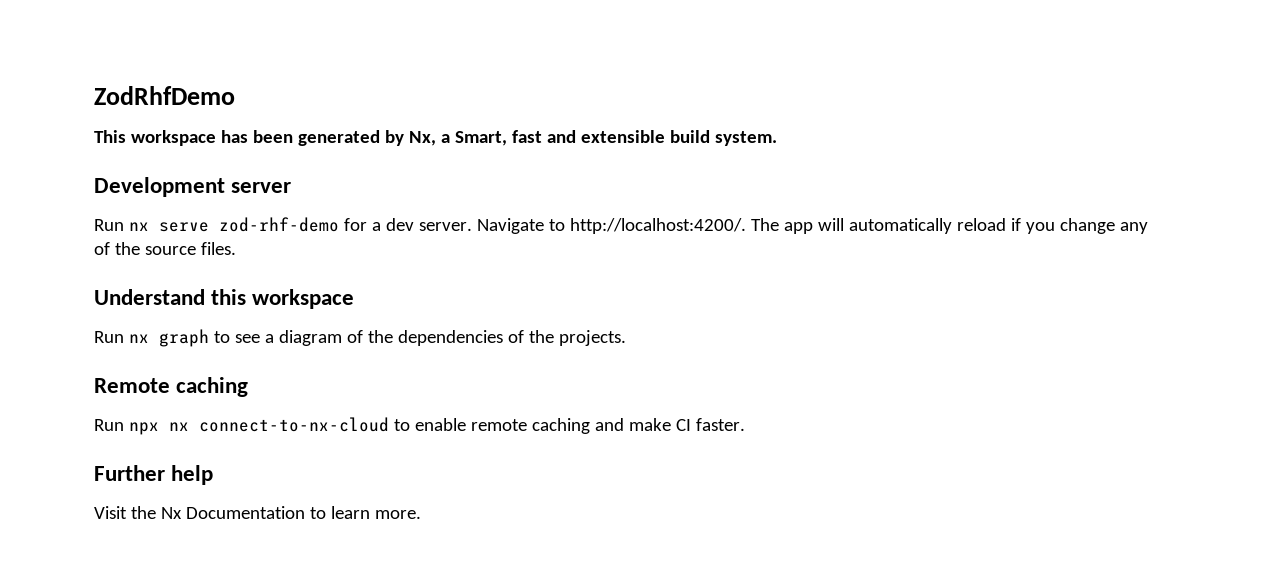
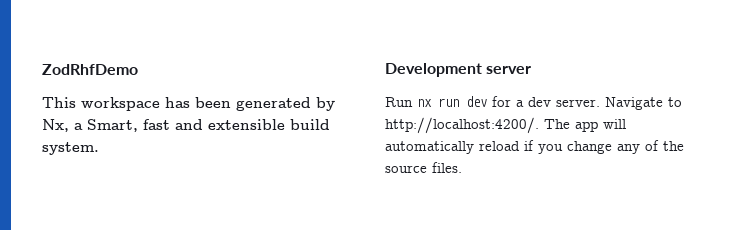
[158,217,339,232] serve zod-rhf-demo -> [438,96,487,107] run dev
[94,289,355,309] [94,329,626,347] [94,377,249,397] [94,417,745,435] [94,465,214,485] [94,506,421,519] // Understand this workspace // Run nx graph to see a diagram of the dependencies of the projects. // Remote caching // Run npx nx connect-to-nx-cloud to enable remote caching and make CI faster. // Further help // Visit the Nx Documentation to learn more. -> (462, 167) none

